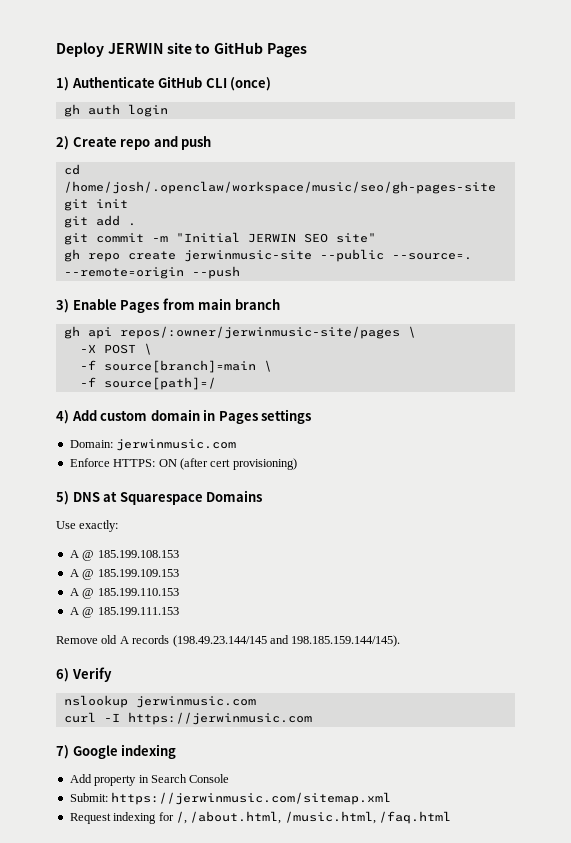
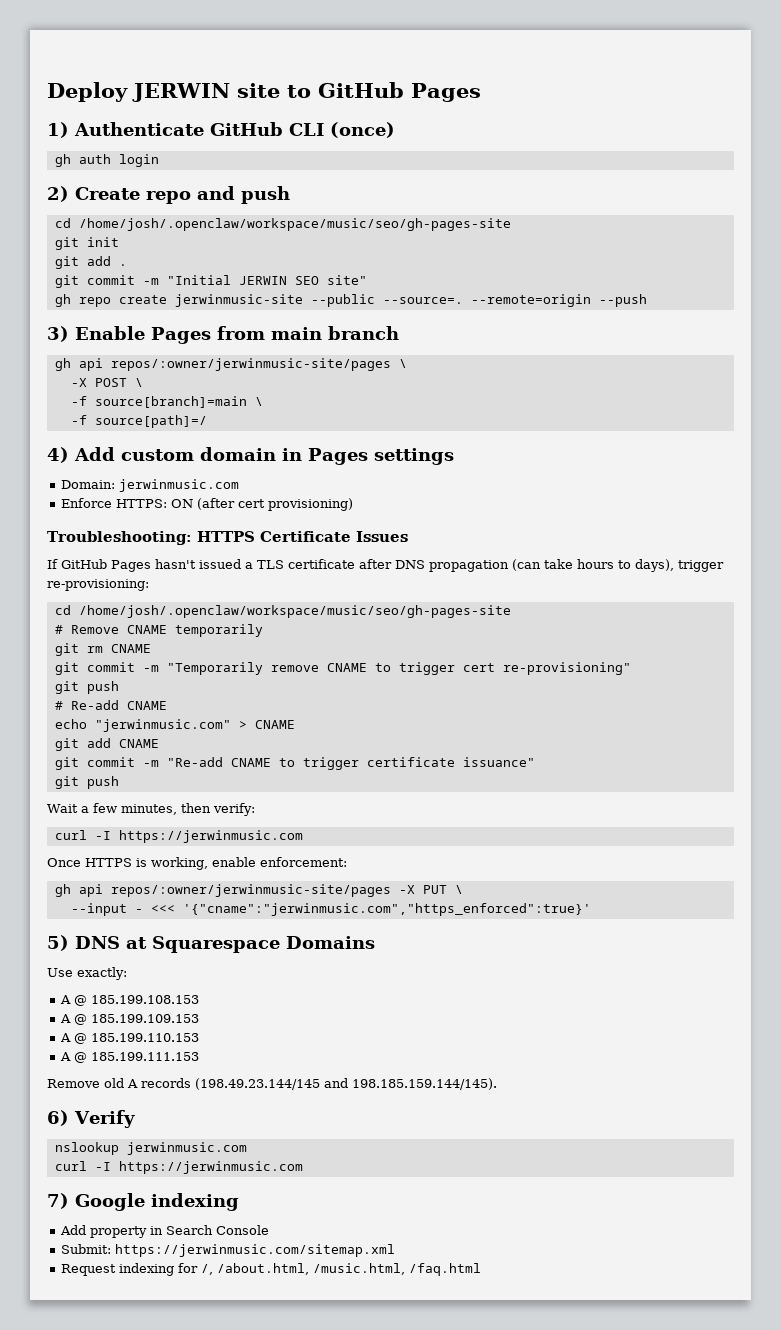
(297, 464) none -> [47,531,408,545] [47,559,724,572] [47,579,149,591] [54,605,511,618] [54,624,263,637] [54,643,151,656] [54,662,631,675] [54,681,119,694] [54,700,167,710] [54,719,295,732] [54,738,159,751] [54,757,535,770] [54,776,119,789] [47,803,255,816] [54,830,303,843] [47,857,347,870] [54,884,463,897] [70,903,591,916] // Troubleshooting: HTTPS Certificate Issues // If GitHub Pages hasn't issued a TLS certificate after DNS propagation (can take hours to days), trigger re-provisioning: // cd /home/josh/.openclaw/workspace/music/seo/gh-pages-site // # Remove CNAME temporarily // git rm CNAME // git commit -m "Temporarily remove CNAME to trigger cert re-provisioning" // git push // # Re-add CNAME // echo "jerwinmusic.com" > CNAME // git add CNAME // git commit -m "Re-add CNAME to trigger certificate issuance" // git push // Wait a few minutes, then verify: // curl -I https://jerwinmusic.com // Once HTTPS is working, enable enforcement: // gh api repos/:owner/jerwinmusic-site/pages -X PUT \ // --input - <<< '{"cname":"jerwinmusic.com","https_enforced":true}'

